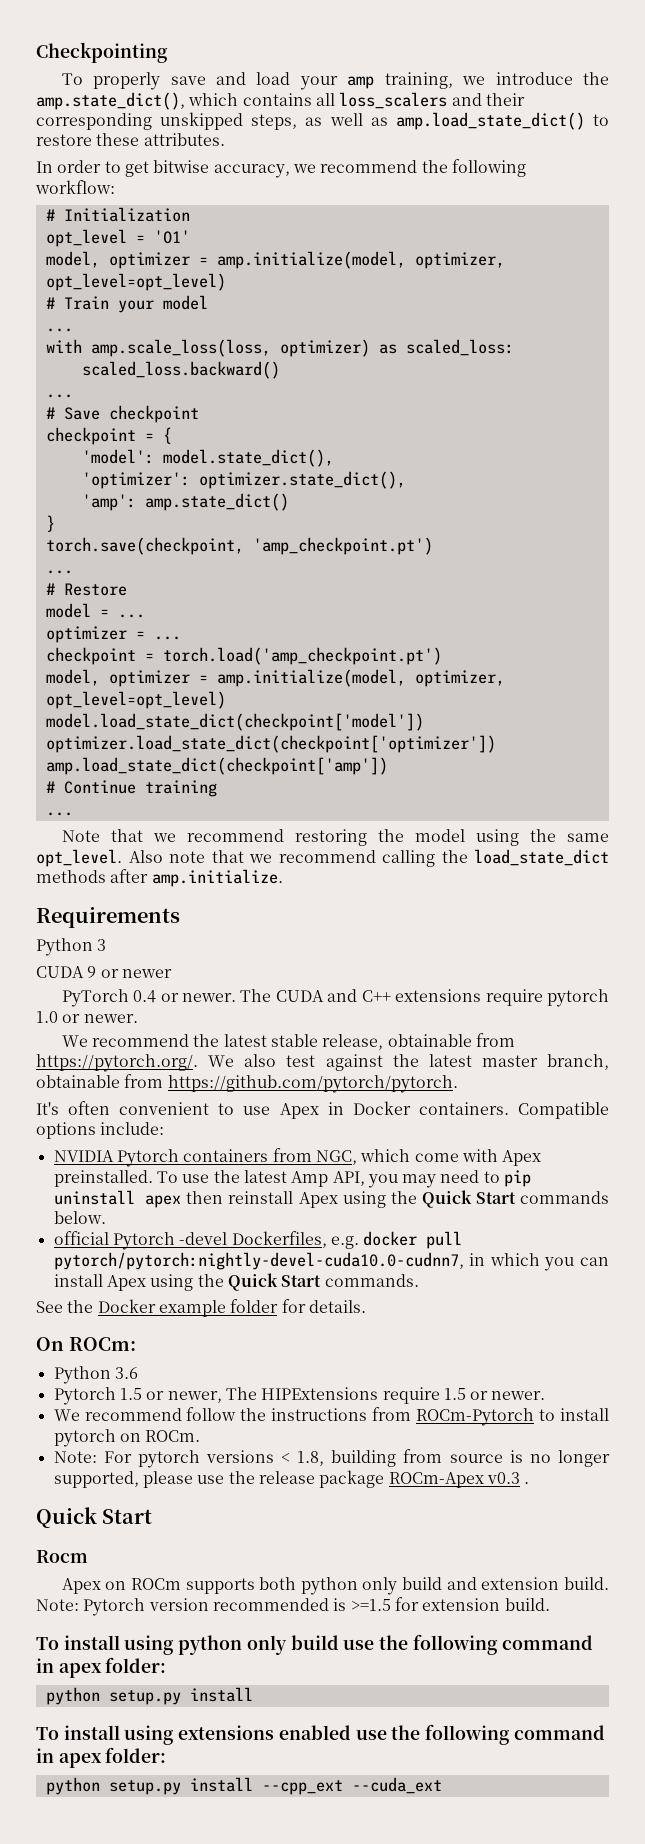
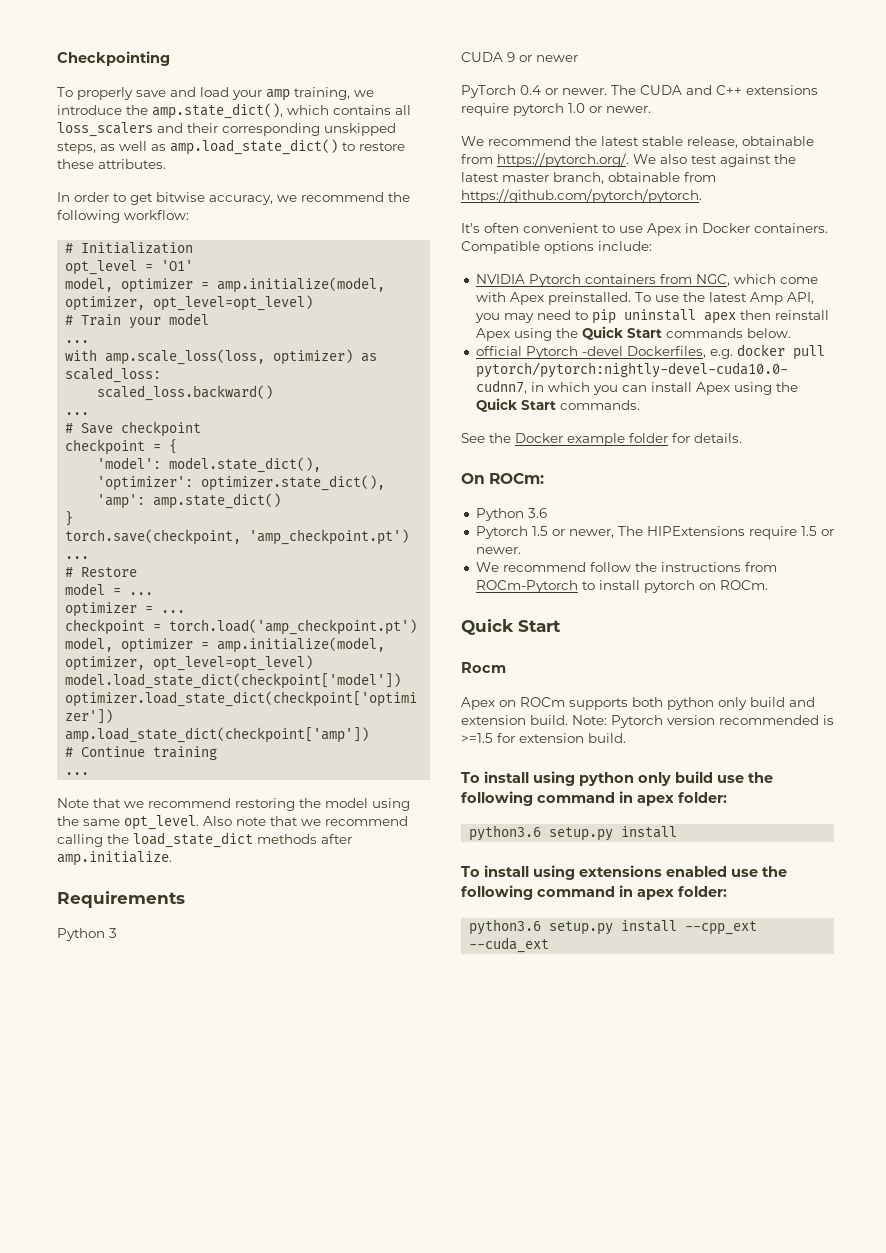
[53,1449,610,1468] [53,1470,530,1488] // Note: For pytorch versions < 1.8, building from source is no longer supported, please use the release package ROCm-Apex v0.3 . -> (768, 585) none
[45,1687,100,1705] python -> [469,825,542,841] python3.6
[45,1777,100,1795] python -> [469,919,542,935] python3.6

